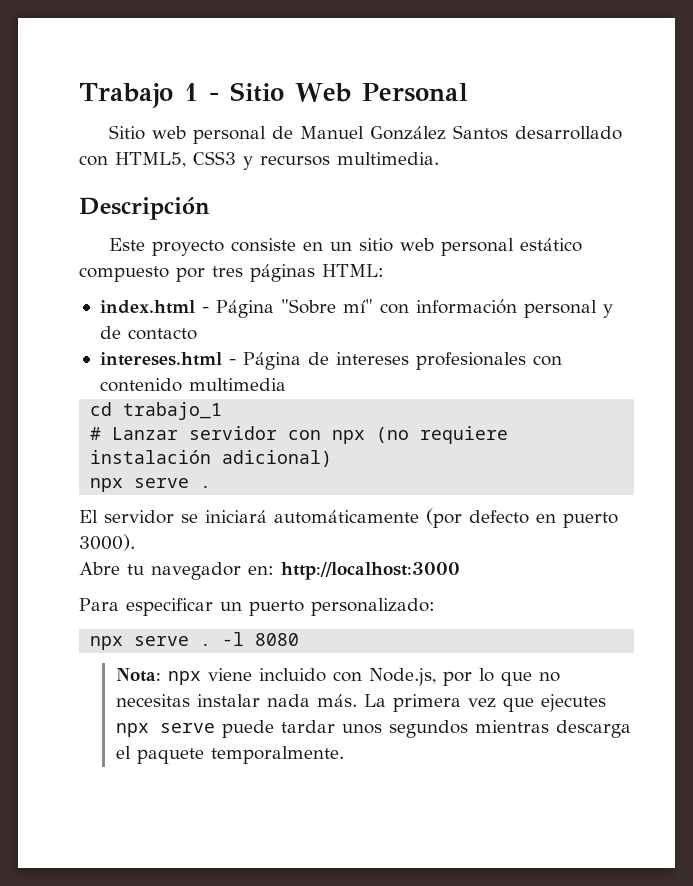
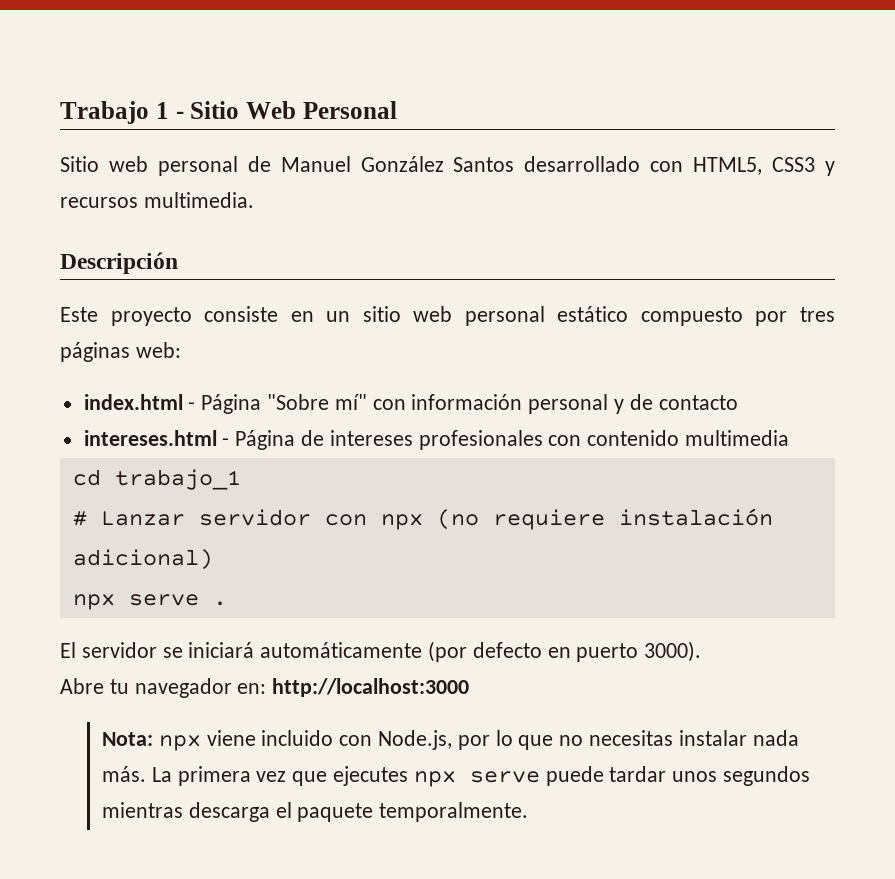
[322,264,384,277] HTML: -> [135,342,181,358] web:
[79,598,435,616] [90,632,300,650] // Para especificar un puerto personalizado: // npx serve . -l 8080 -> (470, 687) none

